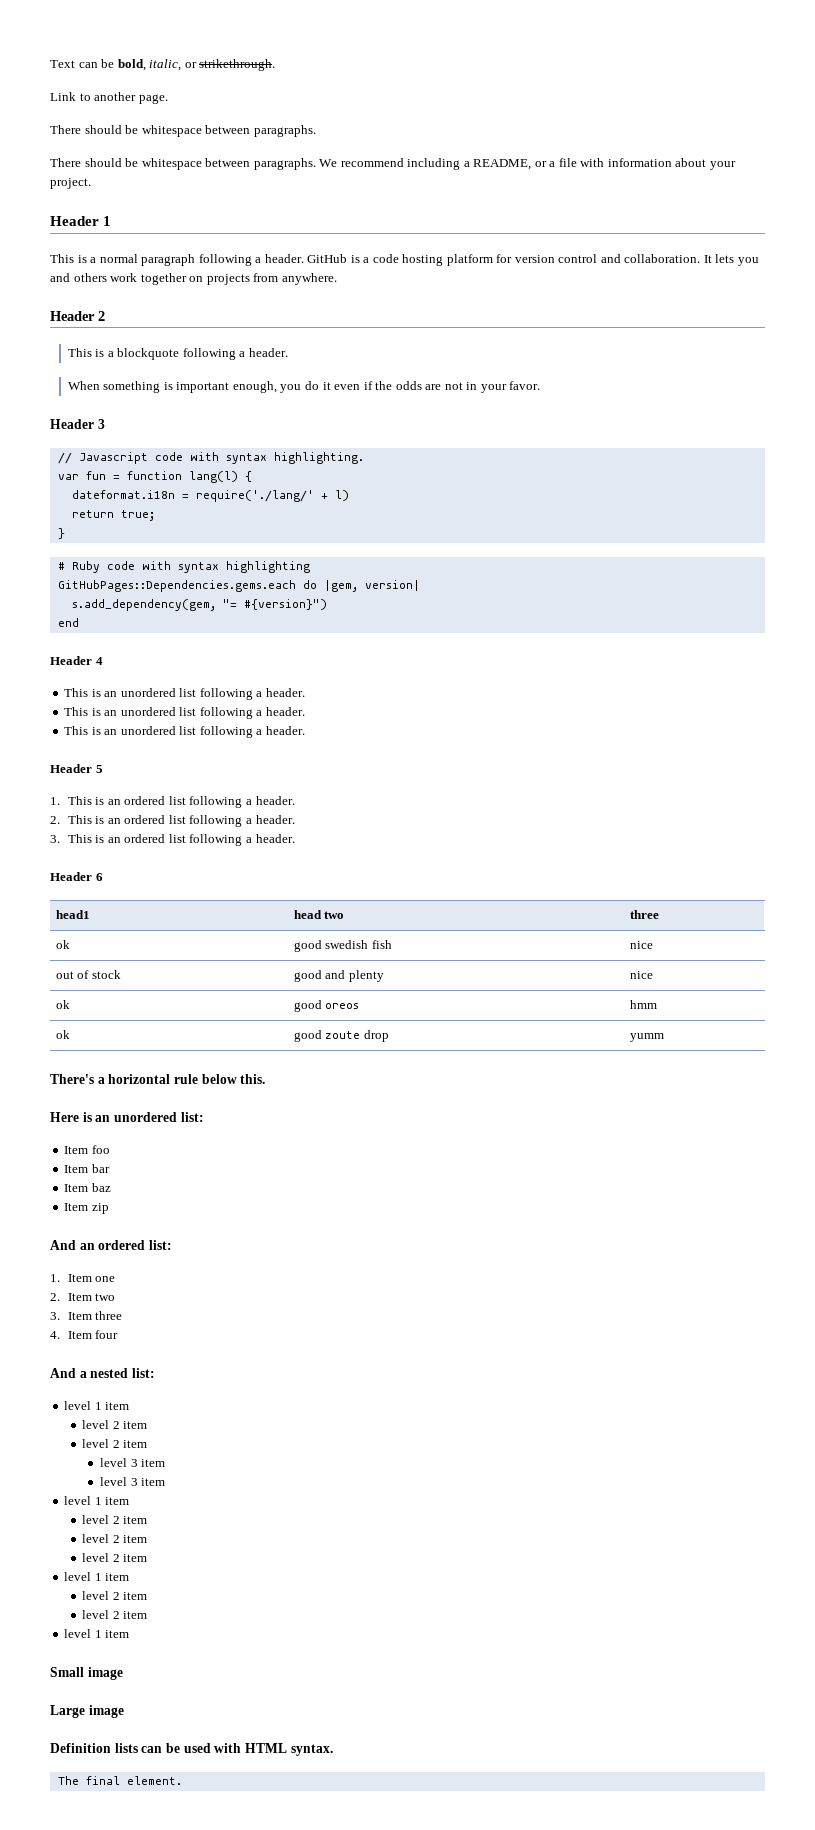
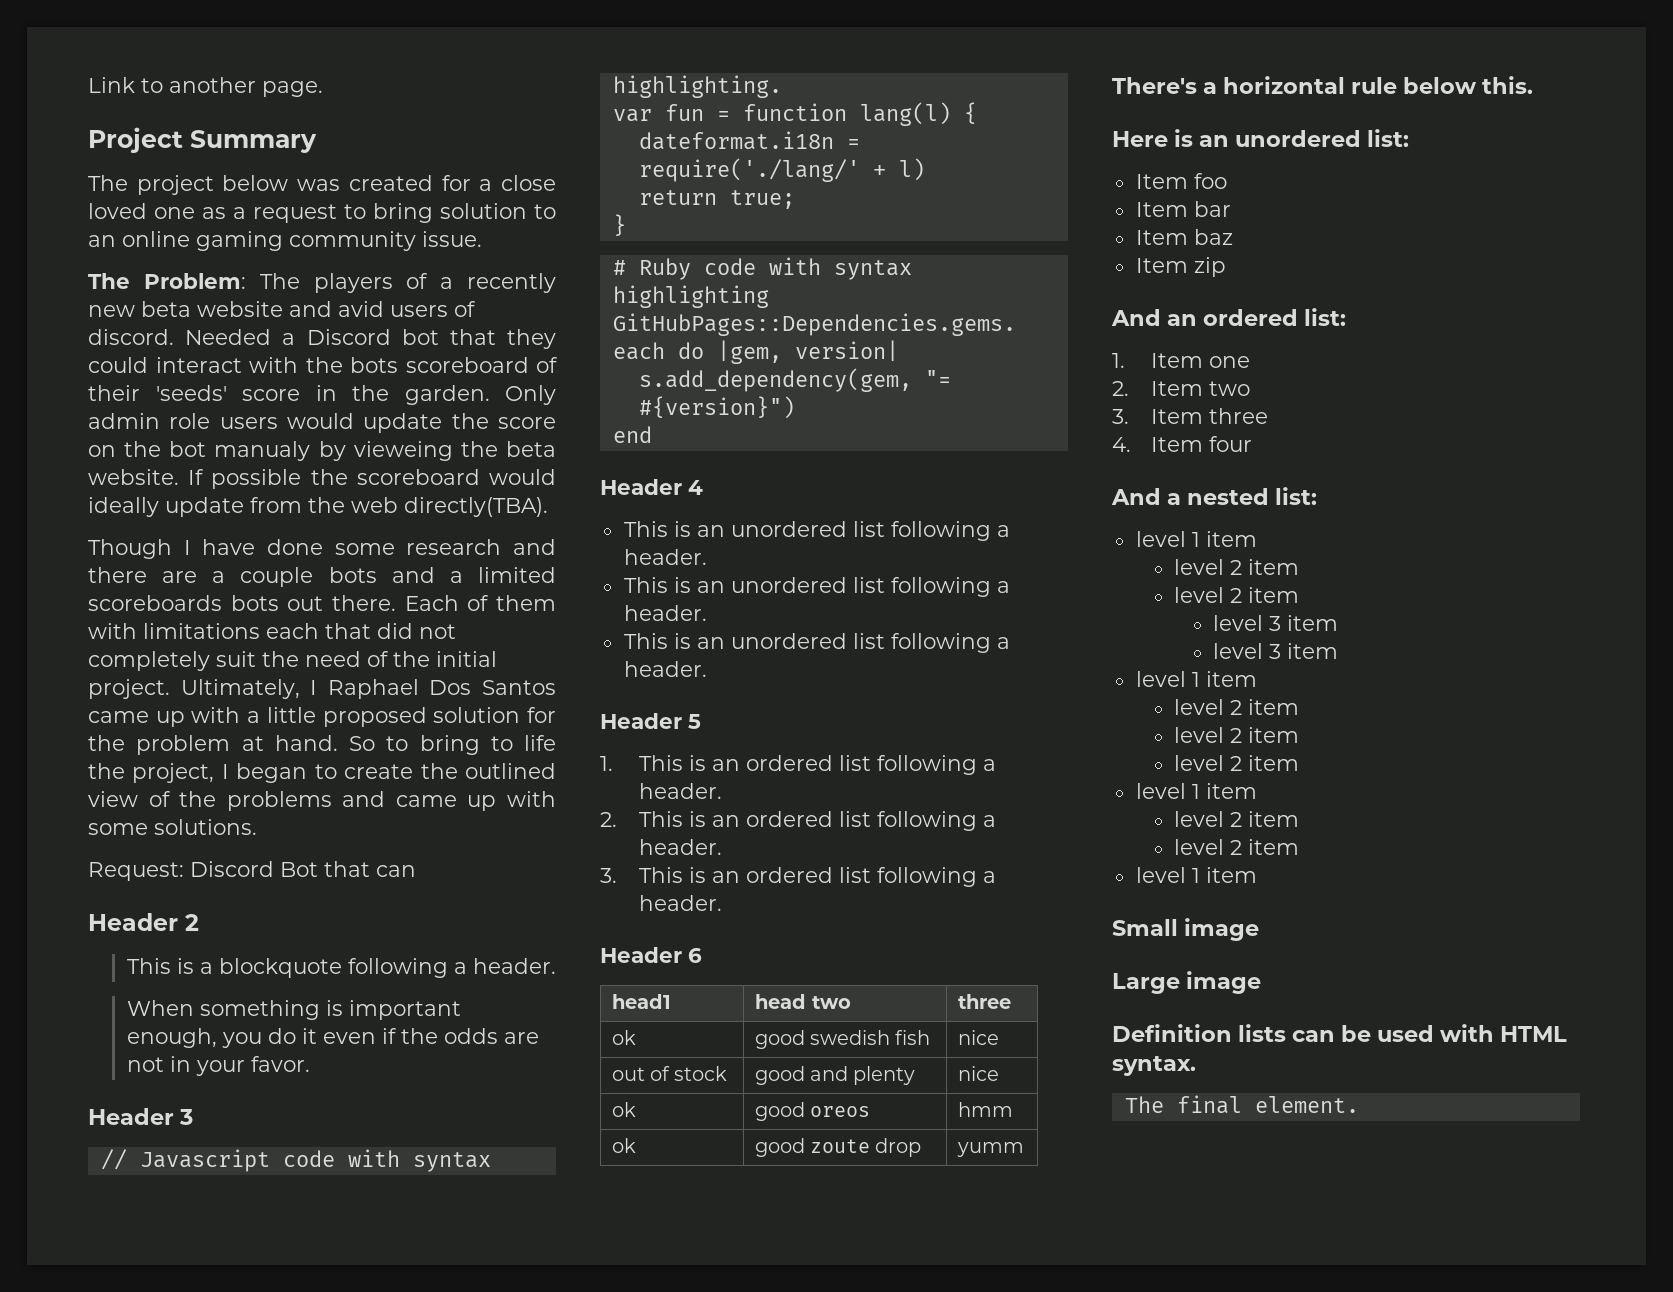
[50,59,276,71] [50,92,168,104] [50,125,316,137] [50,158,736,170] [50,178,91,189] [50,216,112,226] [50,254,759,266] [50,273,337,285] Text can be bold, italic, or strikethrough. // Link to another page. // There should be whitespace between paragraphs. // There should be whitespace between paragraphs. We recommend including a README, or a file with information about your project. // Header 1 // This is a normal paragraph following a header. GitHub is a code hosting platform for version control and collaboration. It lets you and others work together on projects from anywhere. -> [88,77,323,97] [88,127,317,153] [88,175,556,195] [88,203,556,223] [88,231,482,251] [88,273,556,293] [88,301,476,317] [88,329,556,349] [88,357,558,373] [88,385,556,405] [88,413,556,433] [88,441,556,461] [88,469,556,489] [88,497,548,517] [88,539,556,559] [88,567,556,587] [88,595,556,611] [88,623,456,639] [88,651,497,671] [88,679,556,699] [88,707,556,727] [88,735,556,755] [88,763,556,783] [88,791,556,811] [88,819,257,835] [88,861,416,881] Link to another page. // Project Summary // The project below was created for a close loved one as a request to bring solution to an online gaming community issue. // The Problem: The players of a recently new beta website and avid users of discord. Needed a Discord bot that they could interact with the bots scoreboard of their 'seeds' score in the garden. Only admin role users would update the score on the bot manualy by vieweing the beta website. If possible the scoreboard would ideally update from the web directly(TBA). // Though I have done some research and there are a couple bots and a limited scoreboards bots out there. Each of them with limitations each that did not completely suit the need of the initial project. Ultimately, I Raphael Dos Santos came up with a little proposed solution for the problem at hand. So to bring to life the project, I began to create the outlined view of the problems and came up with some solutions. // Request: Discord Bot that can

